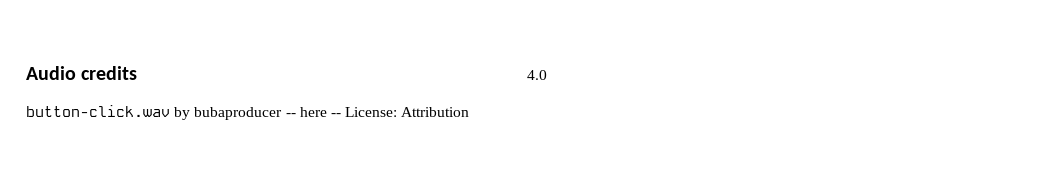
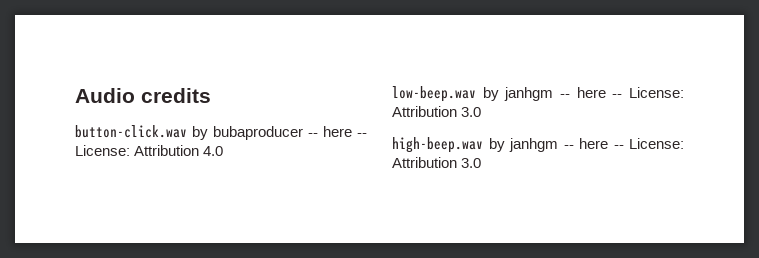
(547, 75) none -> [392,86,684,102] [392,106,482,117] [392,137,684,153] [392,157,482,168] // low-beep.wav by janhgm -- here -- License: Attribution 3.0 // high-beep.wav by janhgm -- here -- License: Attribution 3.0

